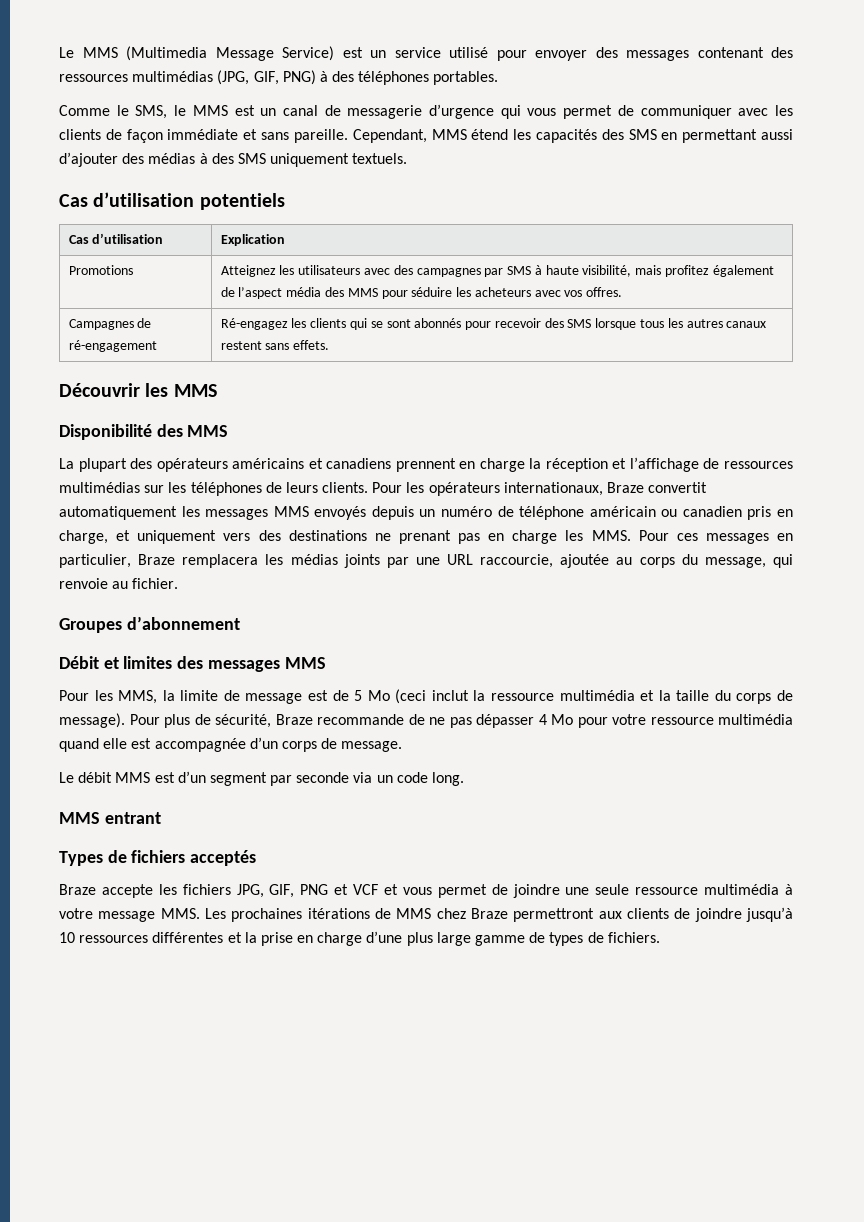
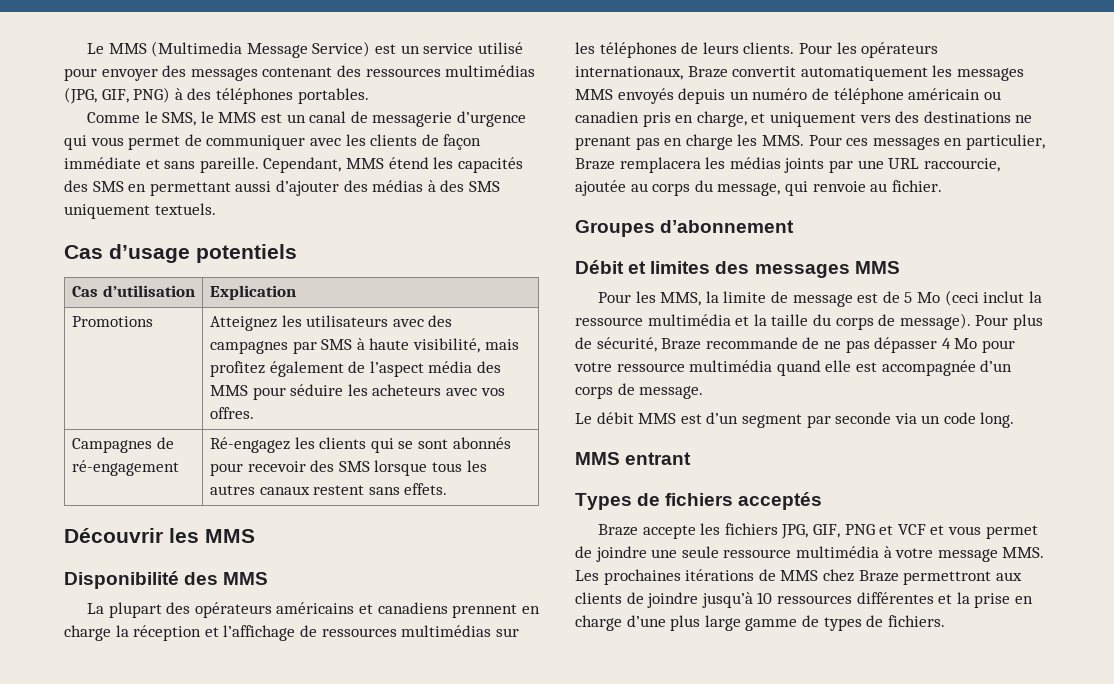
[93,192,195,207] d’utilisation -> [109,244,190,263] d’usage

